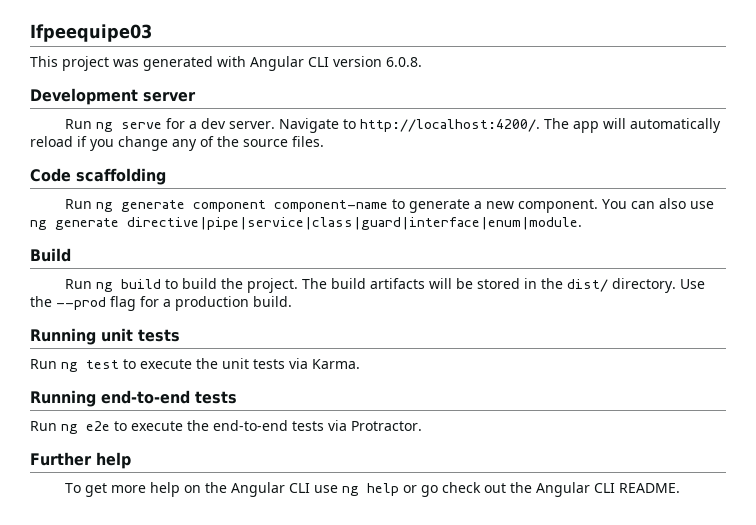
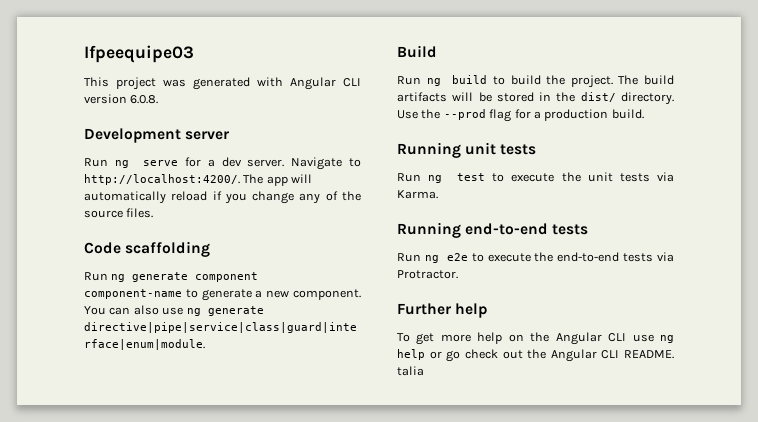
(680, 488) none -> [397,366,424,376] talia

